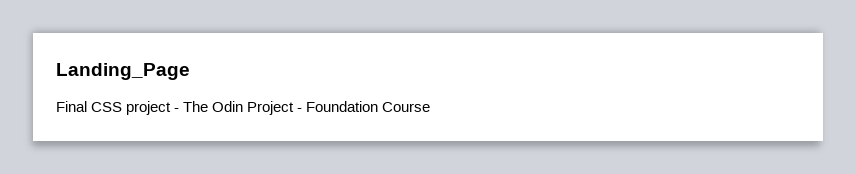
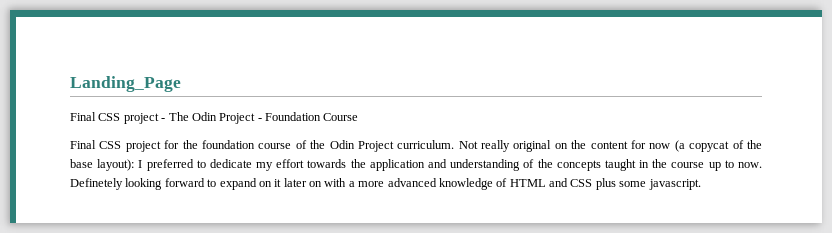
(431, 107) none -> [70,140,763,152] [70,159,762,171] [70,178,701,190] // Final CSS project for the foundation course of the Odin Project curriculum. Not really original on the content for now (a copycat of the base layout): I preferred to dedicate my effort towards the application and understanding of the concepts taught in the course up to now. Definetely looking forward to expand on it later on with a more advanced knowledge of HTML and CSS plus some javascript.

